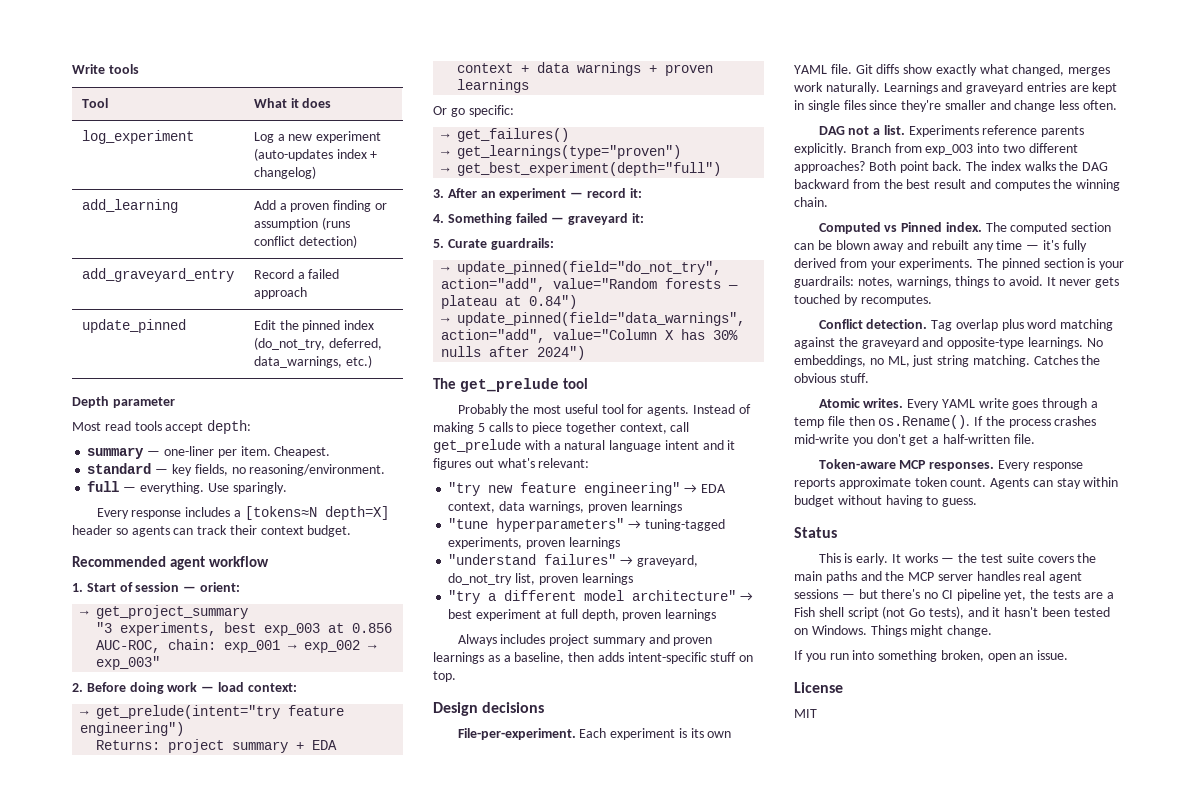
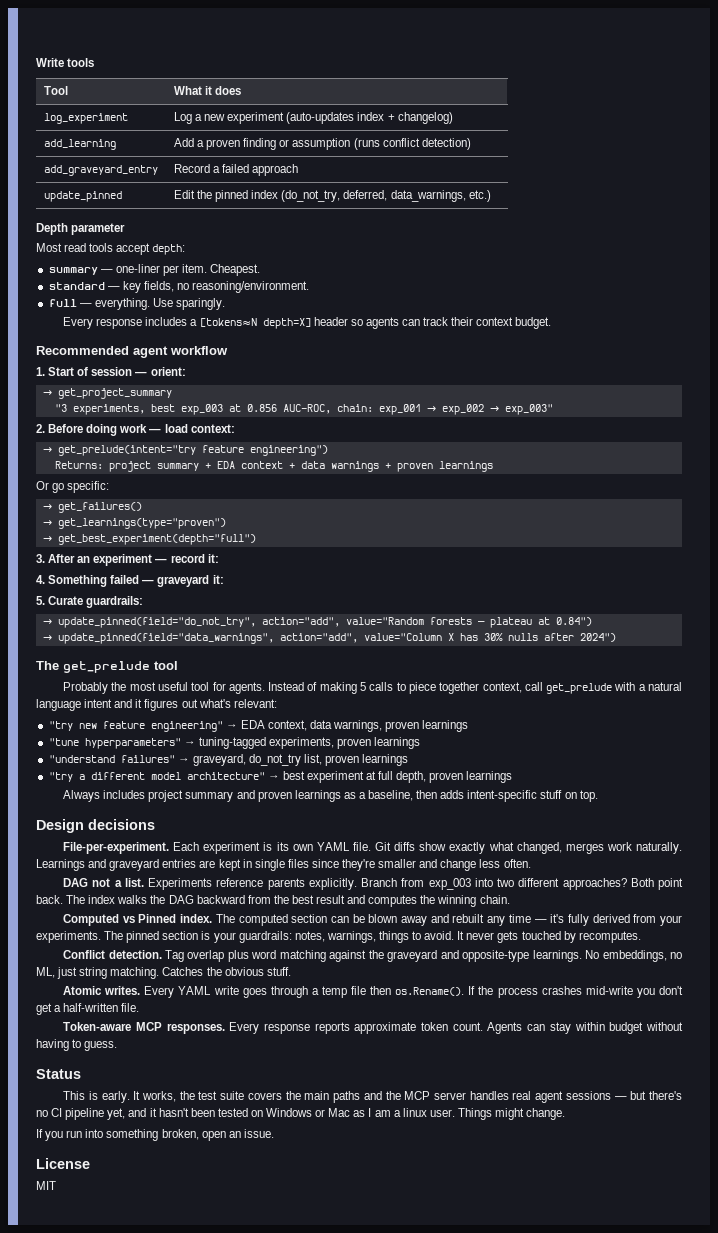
[904,553,955,563] works — -> [141,1091,176,1102] works,
[1030,589,1114,599] [794,606,964,619] the tests are a Fish shell script (not Go tests), -> (126, 1114) none
[811,625,867,635] Windows. -> [266,1108,455,1117] Windows or Mac as I am a linux user.

